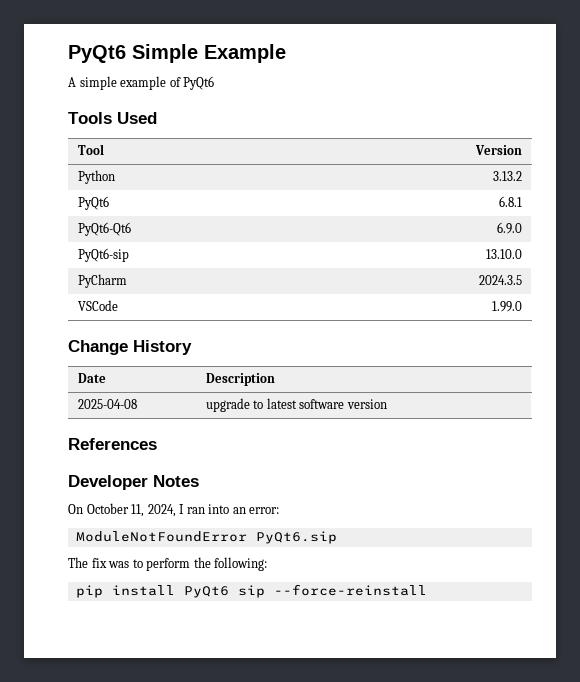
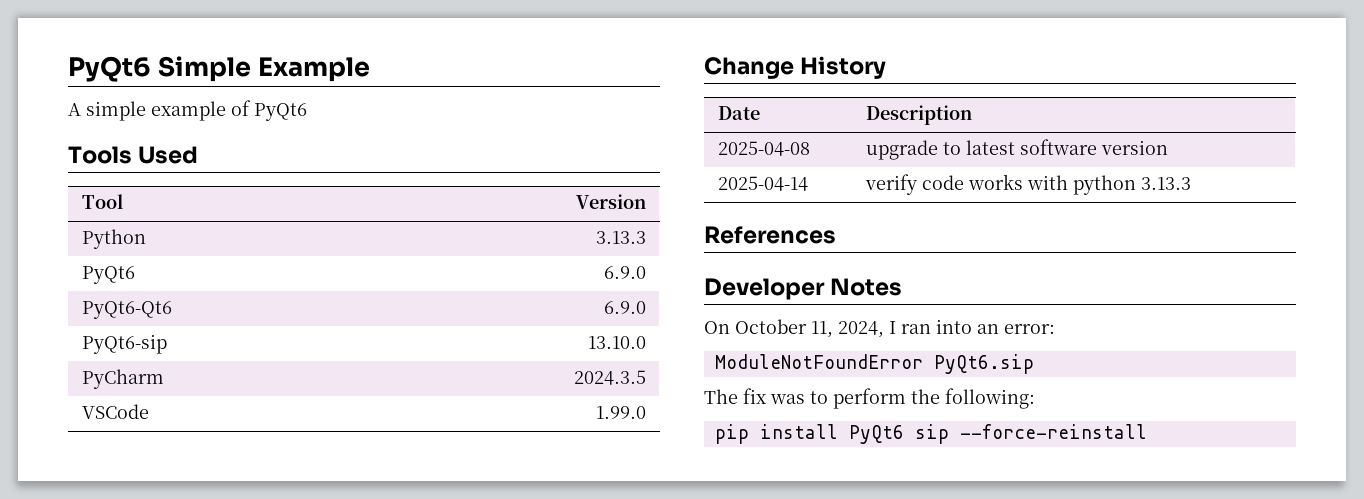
[493,171,523,181] 3.13.2 -> [595,231,646,244] 3.13.3
[499,196,523,207] 6.8.1 -> [603,266,646,279] 6.9.0
(387, 404) none -> [718,176,809,191] [865,174,1192,195] // 2025-04-14 | verify code works with python 3.13.3

